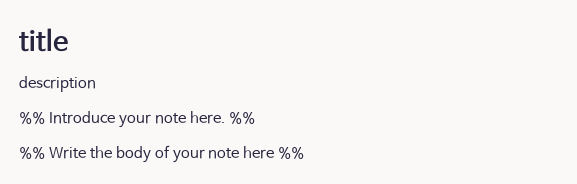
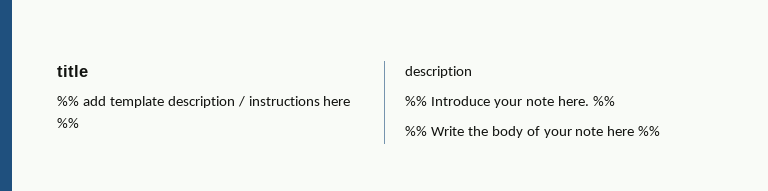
(68, 40) none -> [57,96,351,108] [57,118,79,128] // %% add template description / instructions here %%

